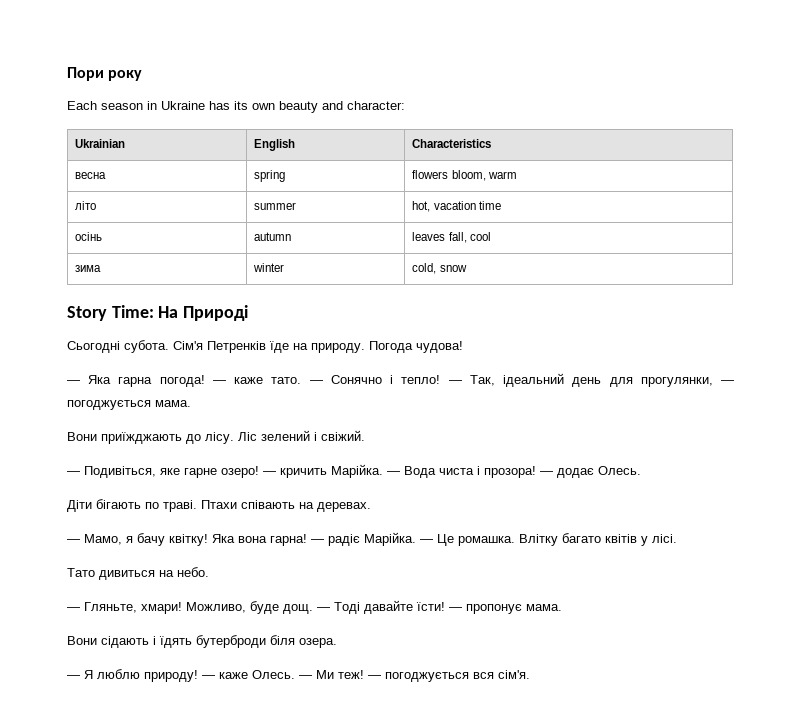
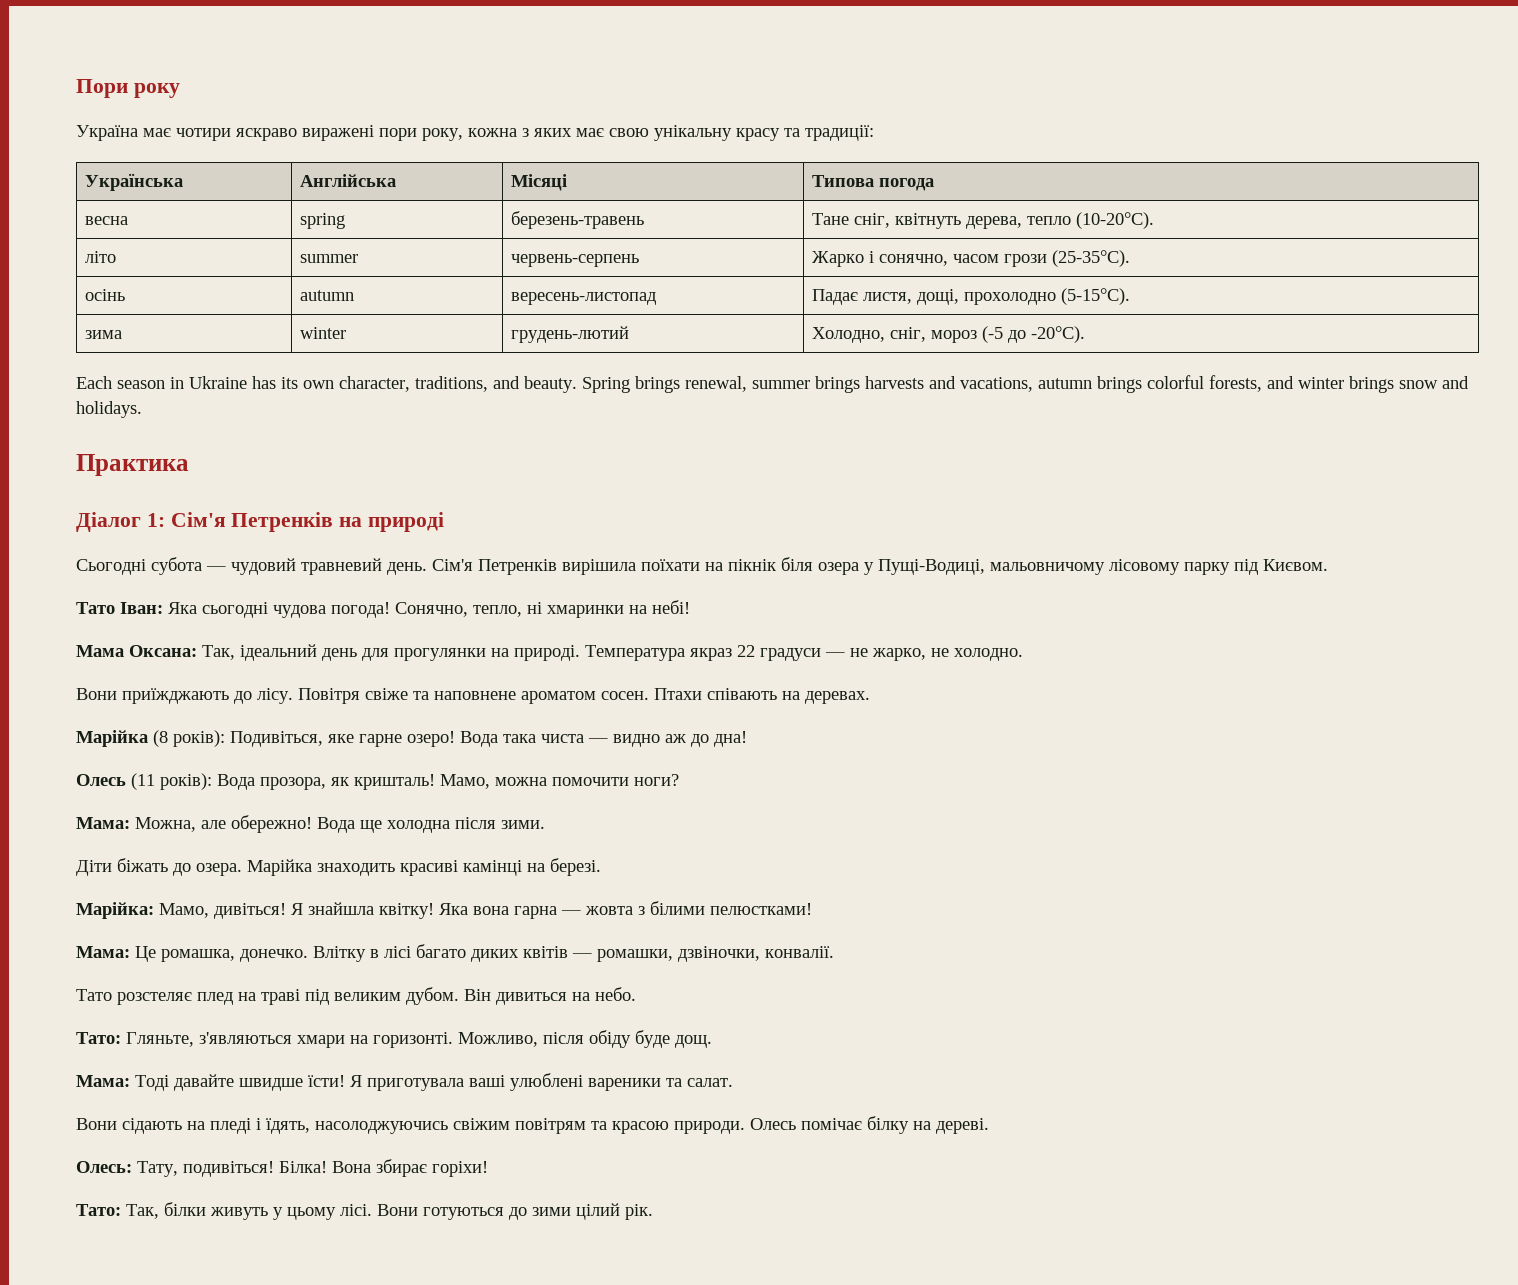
(143, 75) none -> [76,125,874,141] [85,173,184,191] [300,174,397,187] [511,174,568,191] [812,175,935,191] [85,216,129,225] [300,213,346,229] [511,211,645,229] [812,212,1155,229] [85,251,117,263] [300,254,359,263] [511,254,640,267] [812,250,1131,267] [85,289,126,301] [300,290,355,301] [511,292,657,305] [812,288,1131,305] [85,330,123,339] [300,327,347,339] [511,326,630,343] [812,326,1086,343] // Україна має чотири яскраво виражені пори року, кожна з яких має свою унікальну красу та традиції: // Українська | Англійська | Місяці | Типова погода // весна | spring | березень-травень | Тане сніг, квітнуть дерева, тепло (10-20°C). // літо | summer | червень-серпень | Жарко і сонячно, часом грози (25-35°C). // осінь | autumn | вересень-листопад | Падає листя, дощі, прохолодно (5-15°C). // зима | winter | грудень-лютий | Холодно, сніг, мороз (-5 до -20°C).
[279,101,405,113] [75,139,126,148] [254,139,296,151] [412,139,492,148] [75,172,107,179] [254,170,286,182] [412,170,517,181] [75,201,97,210] [254,202,297,210] [412,201,501,212] [75,232,103,241] [254,232,292,241] [412,232,491,243] [75,265,102,272] [253,263,285,272] [412,263,437,274] beauty and character: // Ukrainian | English | Characteristics // весна | spring | flowers bloom, warm // літо | summer | hot, vacation time // осінь | autumn | leaves fall, cool // зима | winter | cold, -> [339,375,1394,393] character, traditions, and beauty. Spring brings renewal, summer brings harvests and vacations, autumn brings colorful forests, and winter brings
[67,305,249,321] [67,340,463,353] [67,373,735,387] [67,400,191,410] [67,430,365,444] [67,464,641,478] [67,499,371,512] [67,532,677,546] [67,567,209,580] [67,602,246,614] // Story Time: На Природі // Сьогодні субота. Сім'я Петренків їде на природу. Погода чудова! // — Яка гарна погода! — каже тато. — Сонячно і тепло! — Так, ідеальний день для прогулянки, — погоджується мама. // Вони приїжджають до лісу. Ліс зелений і свіжий. // — Подивіться, яке гарне озеро! — кричить Марійка. — Вода чиста і прозора! — додає Олесь. // Діти бігають по траві. Птахи співають на деревах. // — Мамо, я бачу квітку! Яка вона гарна! — радіє Марійка. — Це ромашка. Влітку багато квітів у лісі. // Тато дивиться на небо. // — Гляньте, хмари! Можливо, -> [1442,376,1469,389] [76,401,142,418] [76,454,189,476] [76,512,445,532] [76,557,1328,575] [76,600,690,618] [76,644,1023,661] [76,688,870,704] [76,730,747,747] [76,773,679,790] [76,815,545,833] [76,858,601,876] [76,901,812,919] [76,944,834,962] [76,987,636,1005] [76,1030,631,1048] and holidays. // Практика // Діалог 1: Сім'я Петренків на природі // Сьогодні субота — чудовий травневий день. Сім'я Петренків вирішила поїхати на пікнік біля озера у Пущі-Водиці, мальовничому лісовому парку під Києвом. // Тато Іван: Яка сьогодні чудова погода! Сонячно, тепло, ні хмаринки на небі! // Мама Оксана: Так, ідеальний день для прогулянки на природі. Температура якраз 22 градуси — не жарко, не холодно. // Вони приїжджають до лісу. Повітря свіже та наповнене ароматом сосен. Птахи співають на деревах. // Марійка (8 років): Подивіться, яке гарне озеро! Вода така чиста — видно аж до дна! // Олесь (11 років): Вода прозора, як кришталь! Мамо, можна помочити ноги? // Мама: Можна, але обережно! Вода ще холодна після зими. // Діти біжать до озера. Марійка знаходить красиві камінці на березі. // Марійка: Мамо, дивіться! Я знайшла квітку! Яка вона гарна — жовта з білими пелюстками! // Мама: Це ромашка, донечко. Влітку в лісі багато диких квітів — ромашки, дзвіночки, конвалії. // Тато розстеляє плед на траві під великим дубом. Він дивиться на небо. // Тато: Гляньте, з'являються хмари на горизонті. Можливо, після обіду
[317,607,330,611] — -> [76,1075,130,1087] // Мама:
[416,602,562,614] [67,635,337,648] [67,669,530,682] їсти! — пропонує мама. // Вони сідають і їдять бутерброди біля озера. // — Я люблю природу! — каже Олесь. — Ми теж! — погоджується вся сім'я. -> [239,1073,733,1091] [76,1116,989,1134] [76,1159,488,1177] [76,1202,653,1220] швидше їсти! Я приготувала ваші улюблені вареники та салат. // Вони сідають на пледі і їдять, насолоджуючись свіжим повітрям та красою природи. Олесь помічає білку на дереві. // Олесь: Тату, подивіться! Білка! Вона збирає горіхи! // Тато: Так, білки живуть у цьому лісі. Вони готуються до зими цілий рік.

